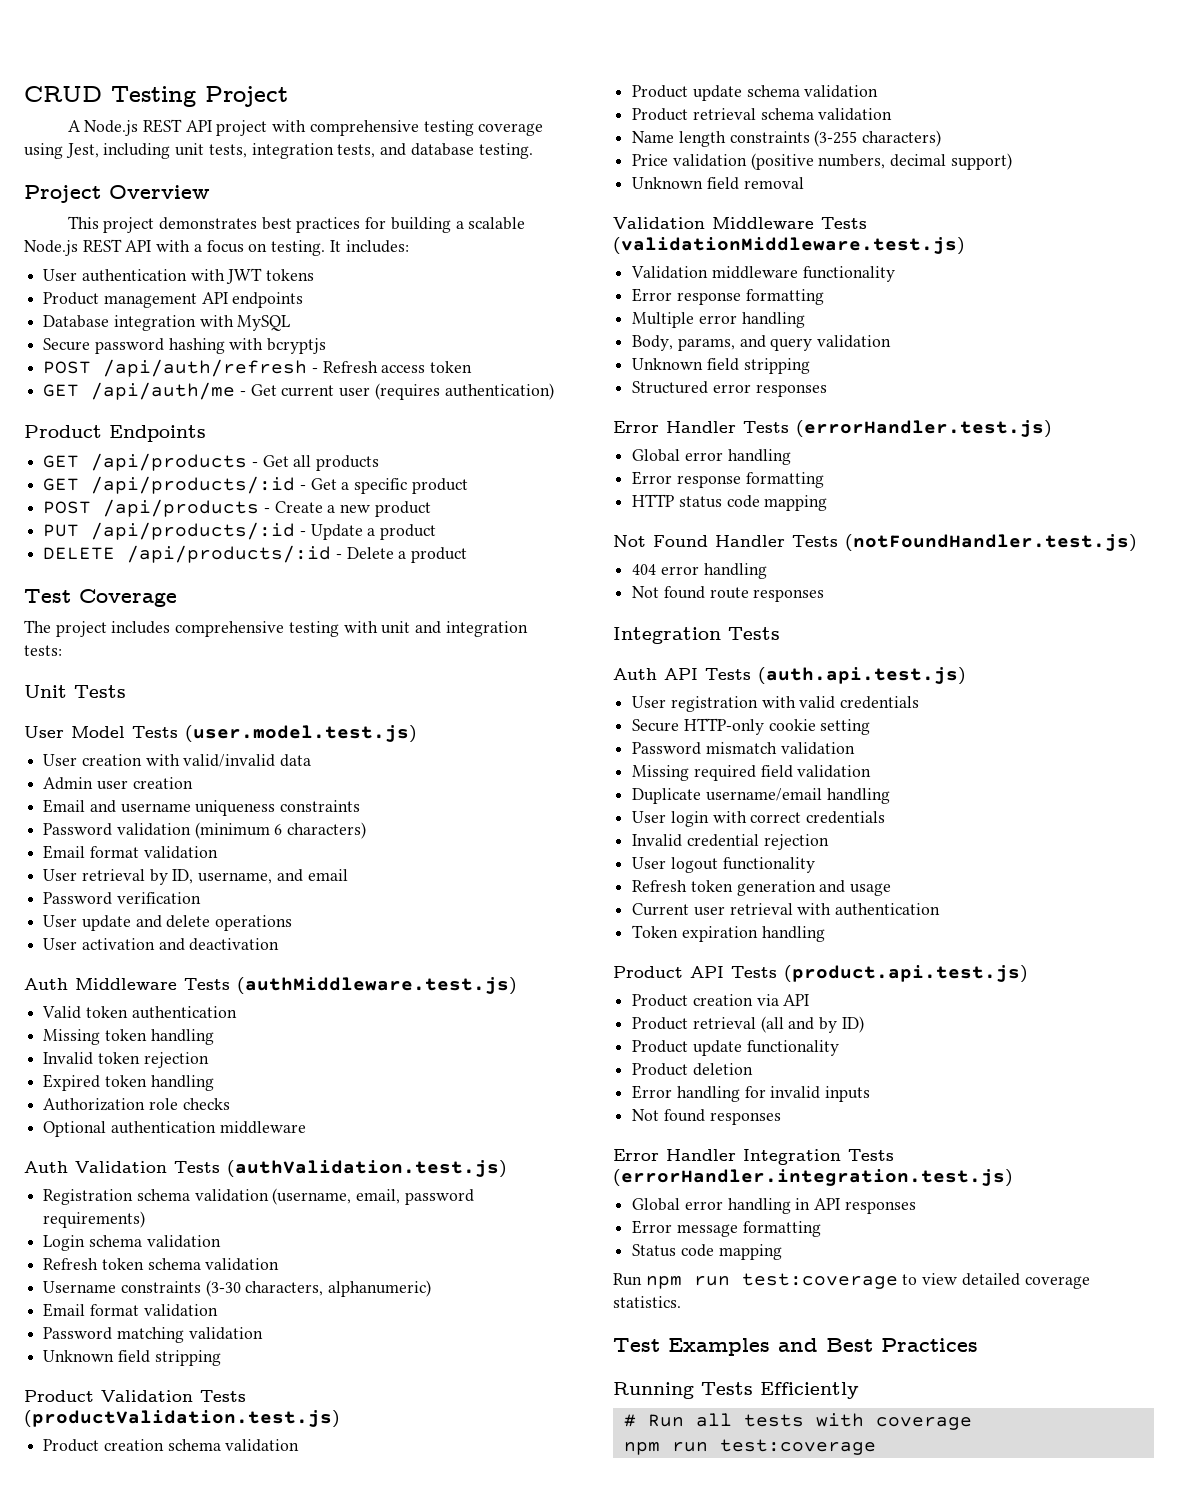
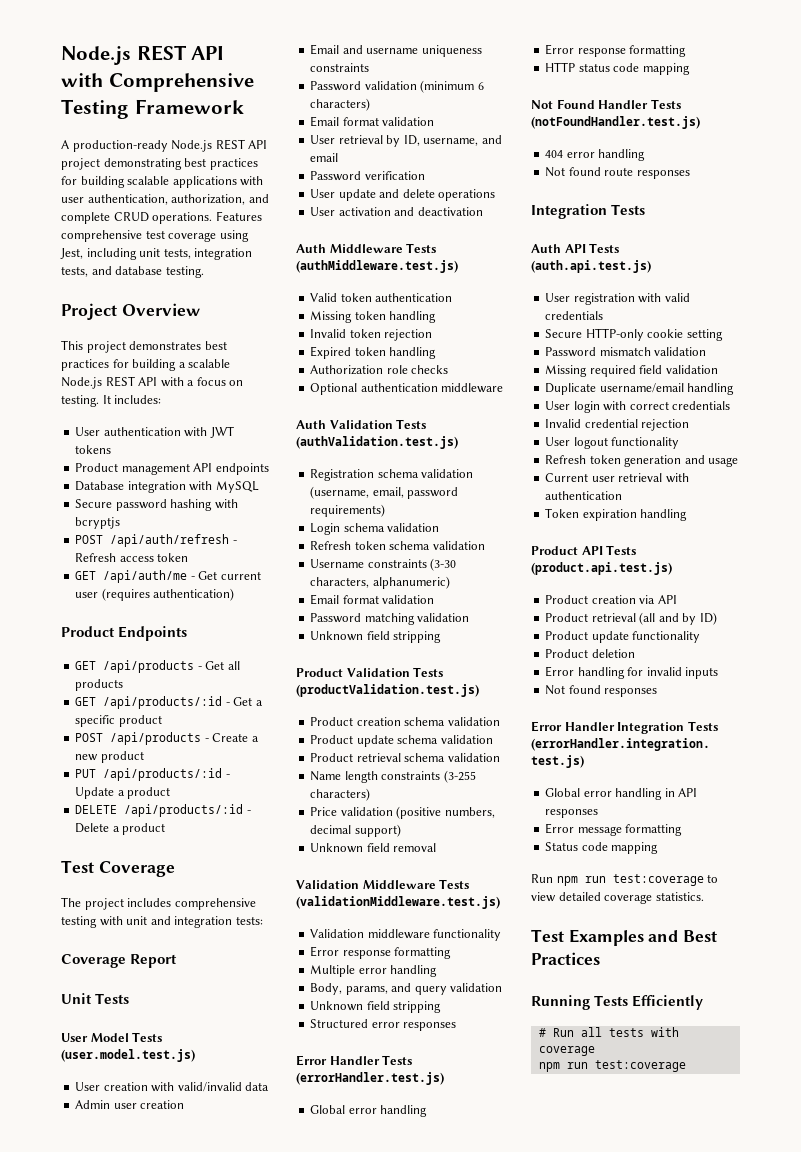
[24,86,288,107] CRUD Testing Project -> [61,45,225,65] [61,73,254,92] [61,99,244,119] Node.js REST API with Comprehensive Testing Framework
(81, 126) none -> [72,140,168,152] production-ready
[272,120,474,136] with comprehensive testing -> [103,158,258,170] [61,176,264,188] [61,194,269,205] [61,211,262,224] [61,230,165,242] demonstrating best practices for building scalable applications with user authentication, authorization, and complete CRUD operations. Features comprehensive test
(62, 650) none -> [61,954,178,968] // Coverage Report

